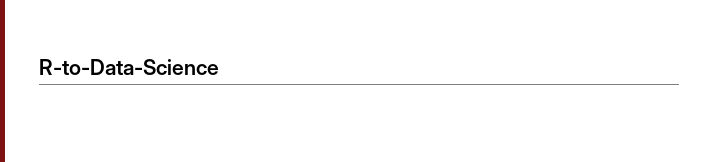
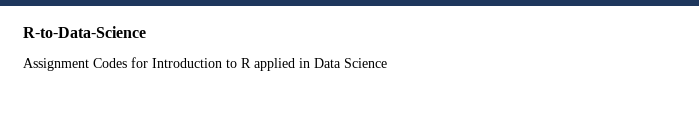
(219, 67) none -> [23,57,387,71] // Assignment Codes for Introduction to R applied in Data Science

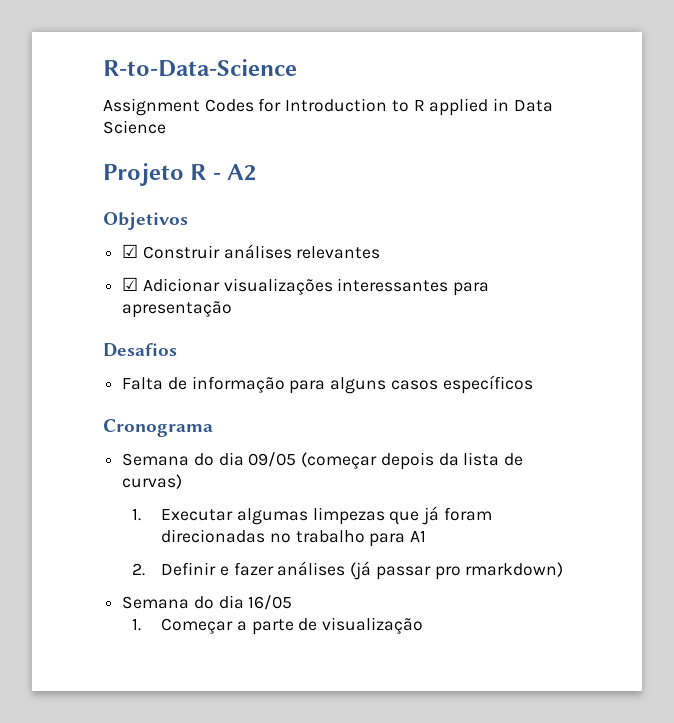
(387, 63) none -> [103,163,257,186] [103,212,188,230] [122,244,381,259] [122,277,490,296] [122,301,233,318] [103,343,177,357] [122,375,533,394] [103,419,213,437] [122,452,524,470] [122,474,183,489] [132,506,492,525] [161,529,427,547] [132,561,564,580] [122,595,293,610] [132,617,424,635] // Projeto R - A2 // Objetivos // ☑ Construir análises relevantes // ☑ Adicionar visualizações interessantes para apresentação // Desafios // Falta de informação para alguns casos específicos // Cronograma // Semana do dia 09/05 (começar depois da lista de curvas) // 1. Executar algumas limpezas que já foram direcionadas no trabalho para A1 // 2. Definir e fazer análises (já passar pro rmarkdown) // Semana do dia 16/05 // 1. Começar a parte de visualização

